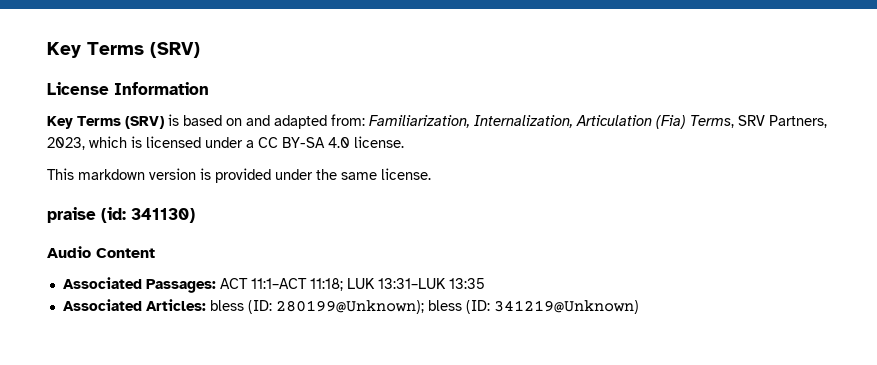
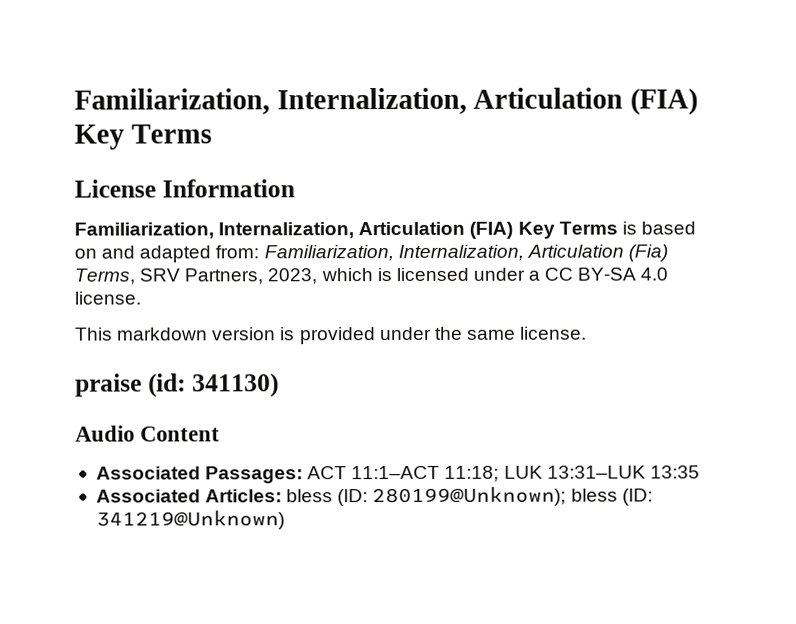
[47,42,200,58] Key Terms (SRV) -> [74,87,699,116] [74,124,212,150] Familiarization, Internalization, Articulation (FIA) Key Terms
[47,116,164,129] Key Terms (SRV) -> [74,221,618,239] Familiarization, Internalization, Articulation (FIA) Key Terms

